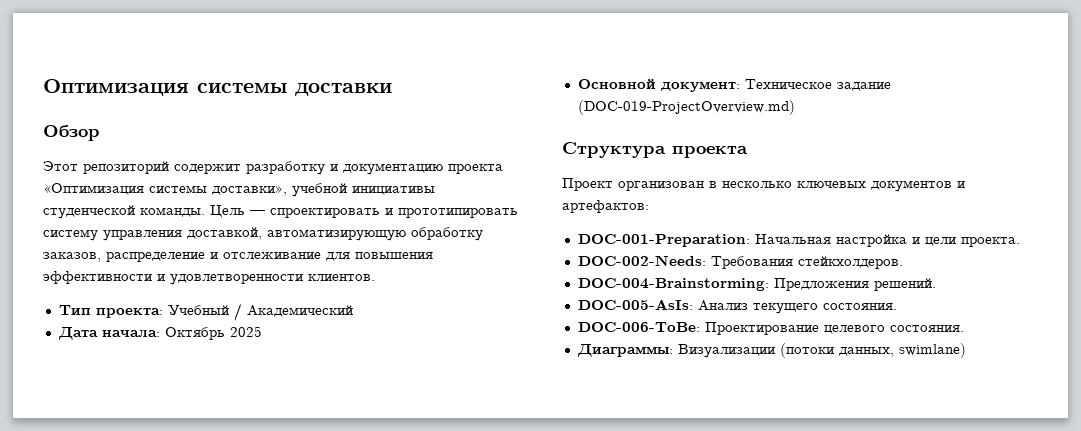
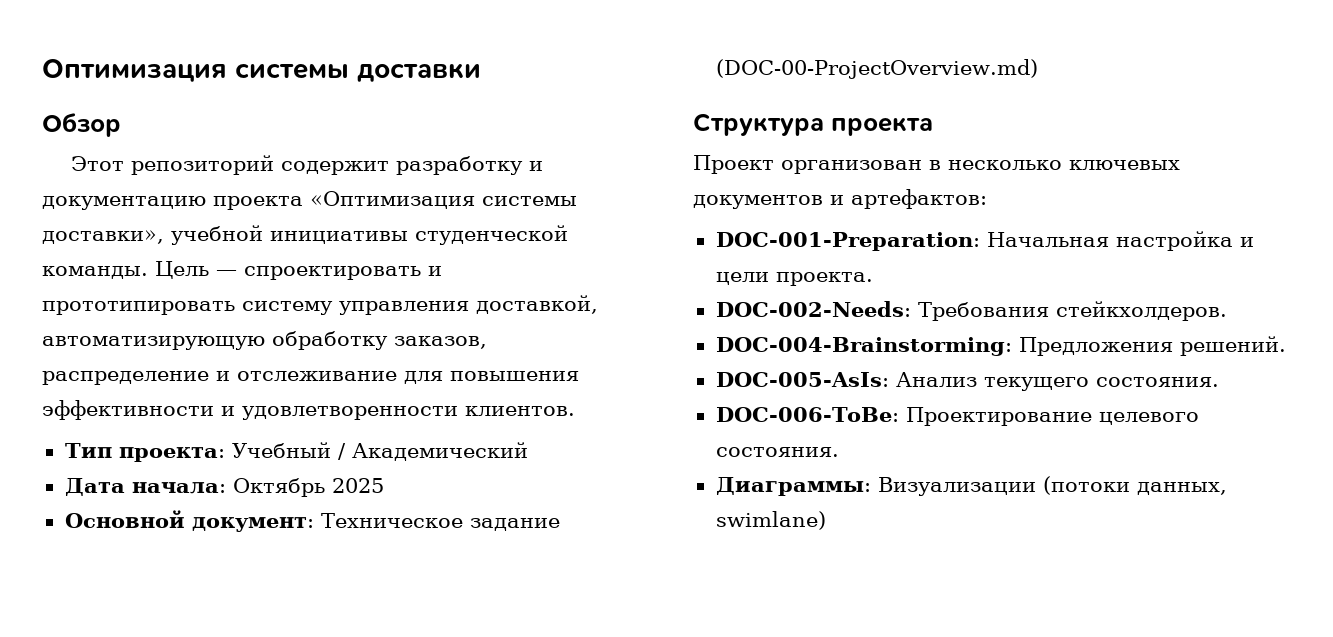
[577,100,795,115] (DOC-019-ProjectOverview.md) -> [715,59,1038,79] (DOC-00-ProjectOverview.md)

